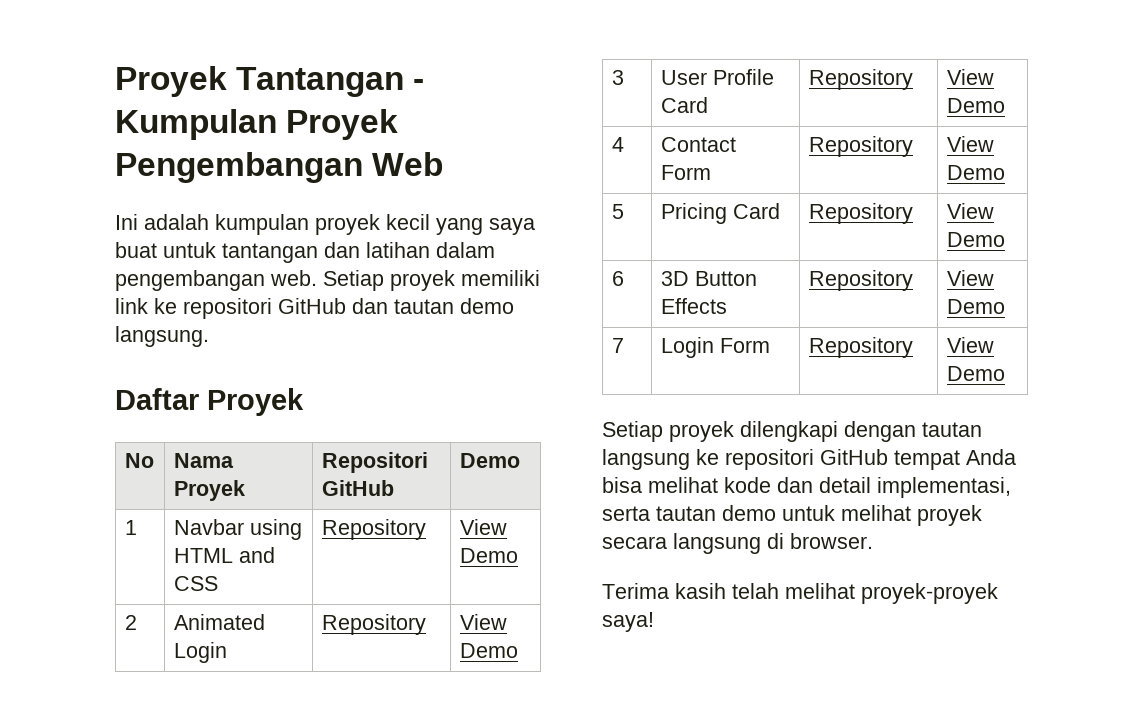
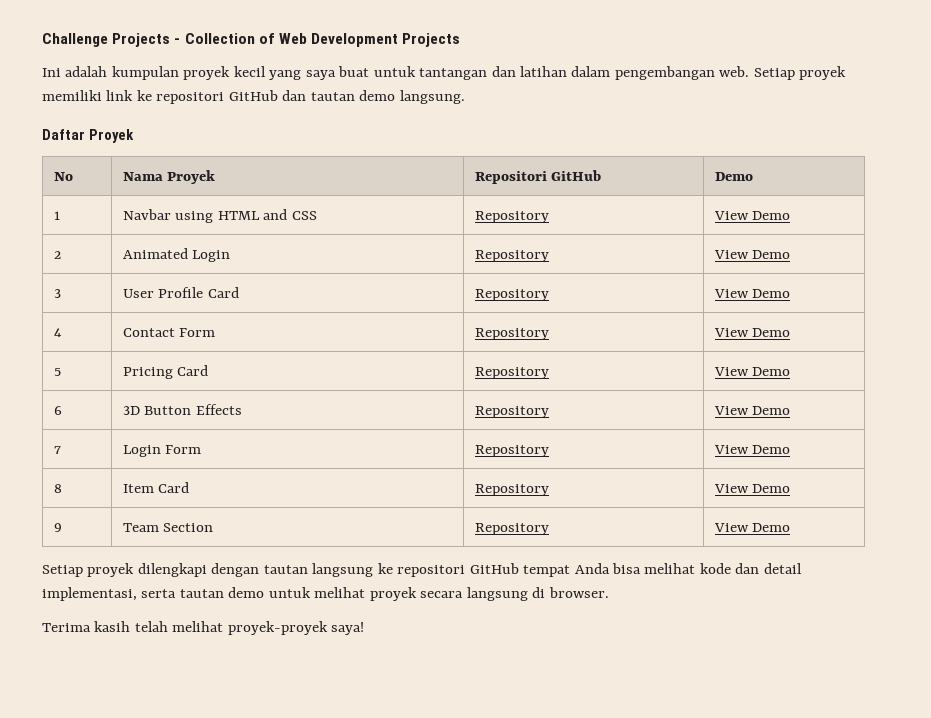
[115,66,425,97] [115,109,399,140] [115,152,363,183] Proyek Tantangan - Kumpulan Proyek Pengembangan -> [42,33,275,47] Challenge Projects - Collection of
(444, 164) none -> [311,33,461,47] Development Projects
(1005, 373) none -> [53,484,62,493] [122,482,190,493] [474,484,549,496] [713,484,791,493] [53,523,62,532] [122,523,214,532] [474,523,549,535] [713,523,791,532] // 8 | Item Card | Repository | View Demo // 9 | Team Section | Repository | View Demo

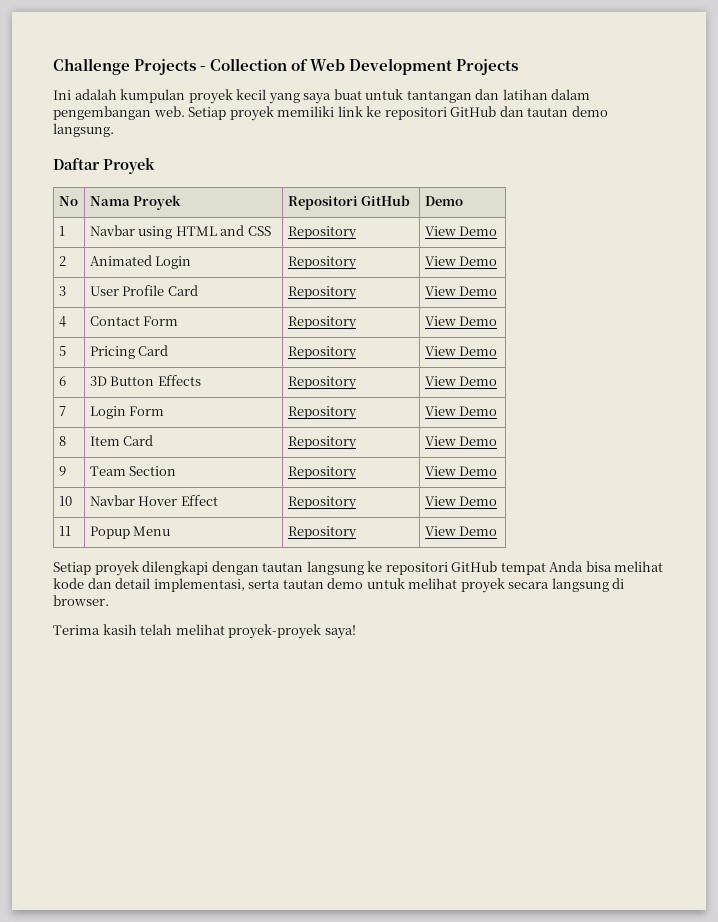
(791, 527) none -> [58,496,72,506] [89,495,218,506] [287,496,357,510] [424,496,498,506] [58,526,71,536] [89,526,171,539] [287,526,357,540] [424,526,498,536] // 10 | Navbar Hover Effect | Repository | View Demo // 11 | Popup Menu | Repository | View Demo

